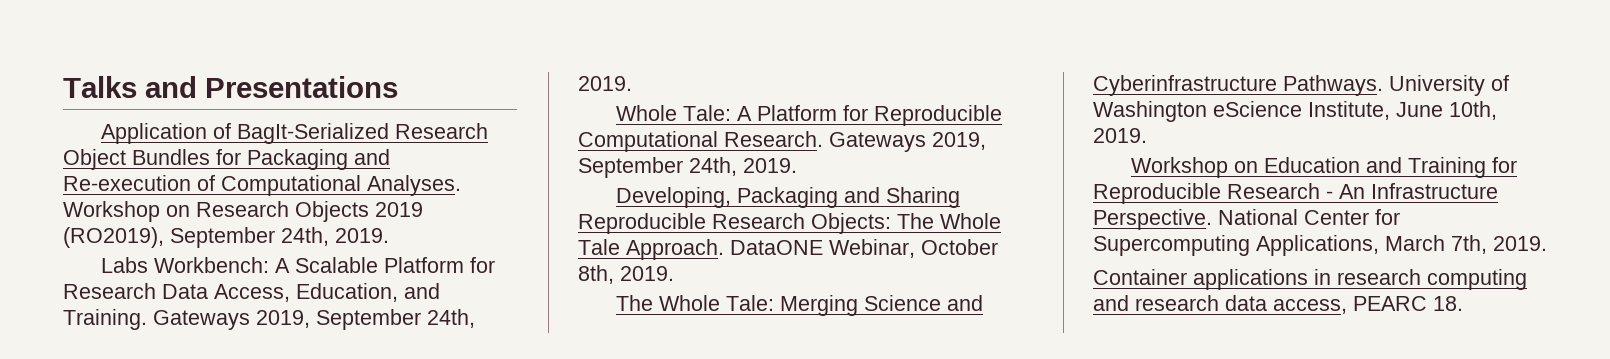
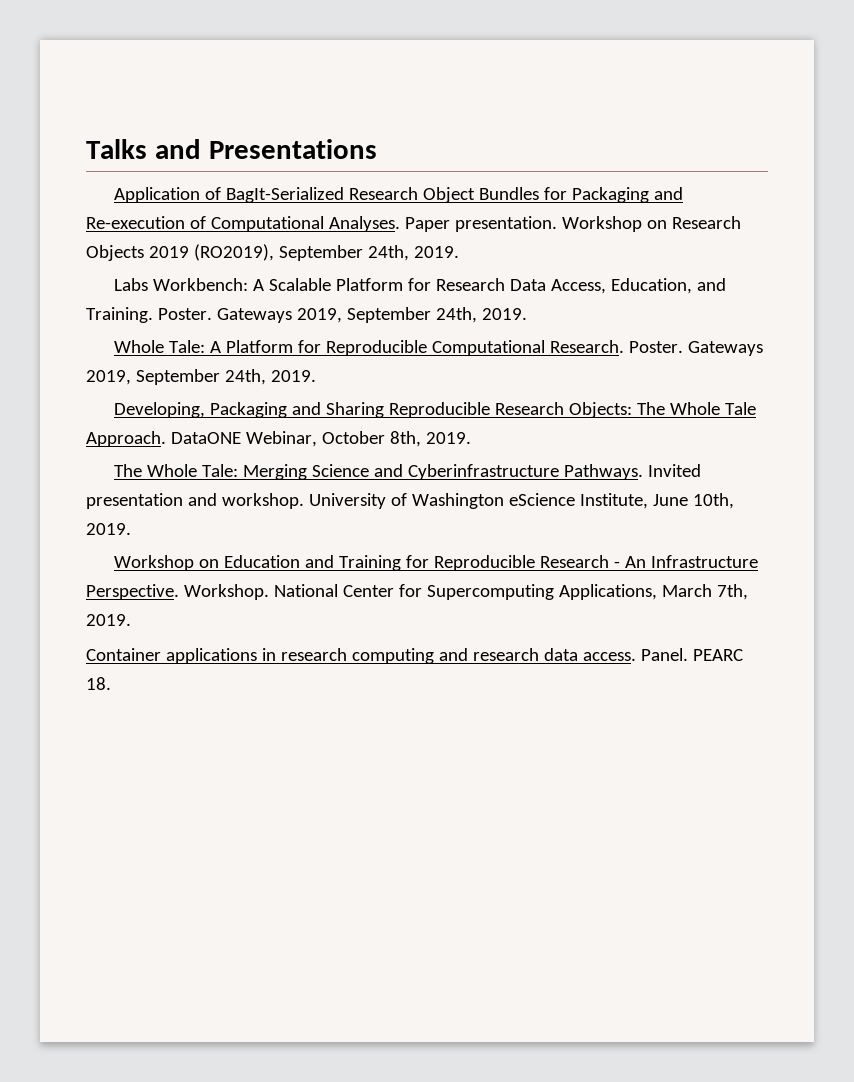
(461, 185) none -> [404,216,557,232] Paper presentation.
(147, 319) none -> [157,308,212,320] Poster.
(823, 139) none -> [629,341,684,353] Poster.
(1383, 85) none -> [648,464,702,477] [86,493,304,509] Invited presentation and workshop.
(1212, 219) none -> [183,584,269,600] Workshop.
[1273,299,1347,314] access, -> [582,648,688,661] access. Panel.

